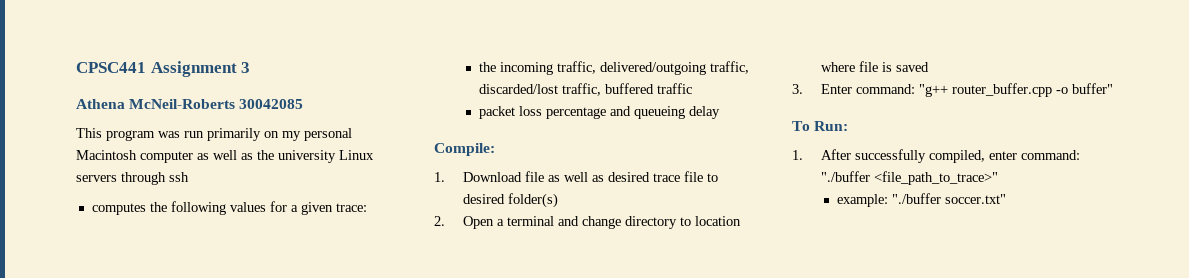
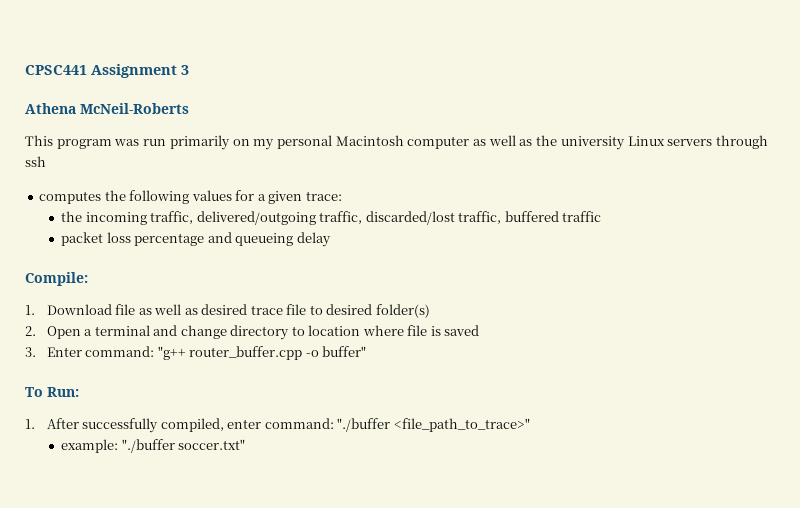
[239,99,304,109] 30042085 -> (189, 108) none

